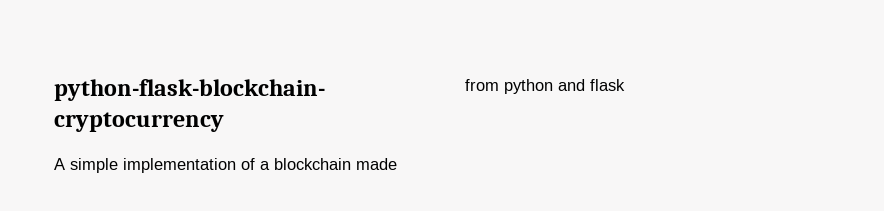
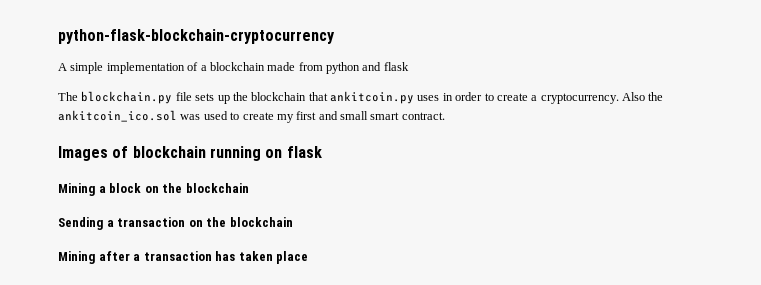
(625, 85) none -> [58,91,664,104] [58,110,445,123] [58,146,322,161] [58,183,249,196] [58,217,293,230] [58,251,309,264] // The blockchain.py file sets up the blockchain that ankitcoin.py uses in order to create a cryptocurrency. Also the ankitcoin_ico.sol was used to create my first and small smart contract. // Images of blockchain running on flask // Mining a block on the blockchain // Sending a transaction on the blockchain // Mining after a transaction has taken place

